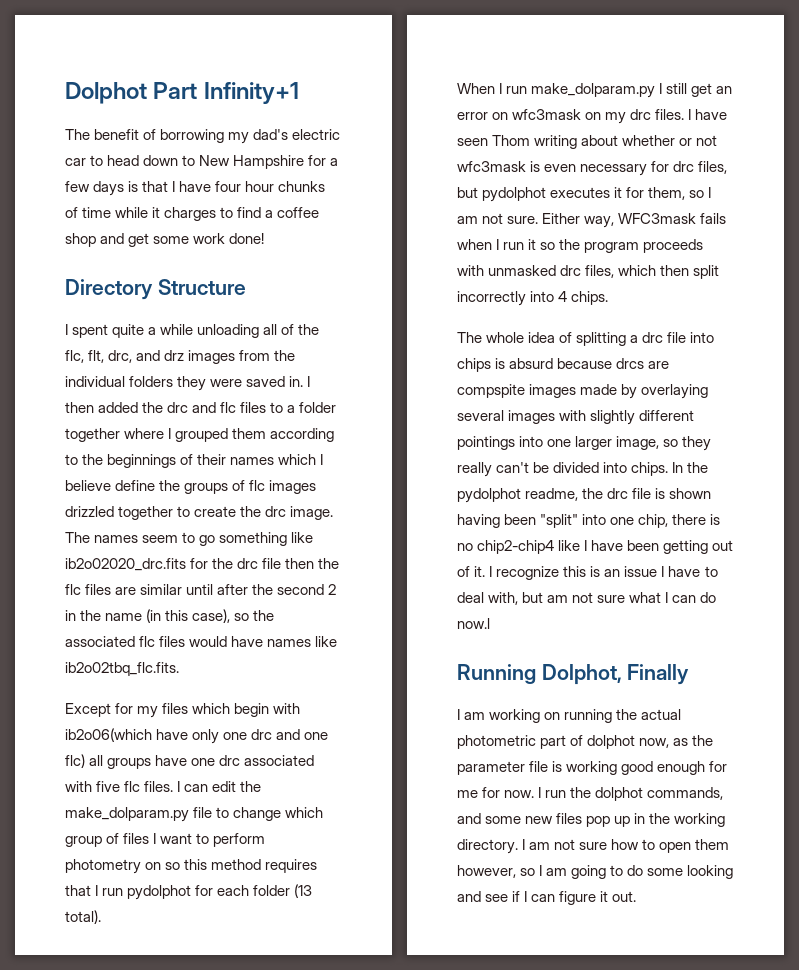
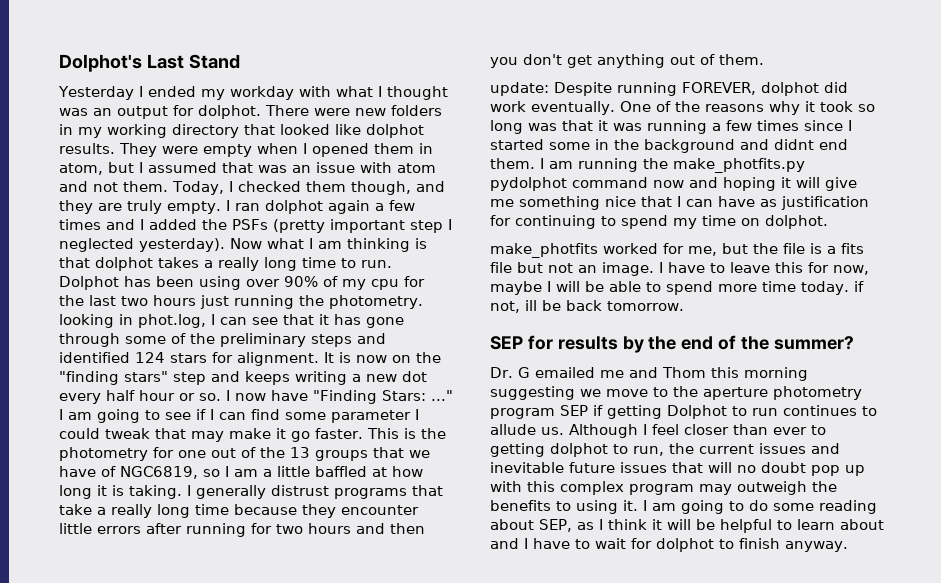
[65,82,299,104] [65,129,341,144] [65,155,339,169] [65,181,326,196] [65,207,320,221] [65,233,265,247] [65,279,246,300] [65,324,320,338] [65,350,296,364] [65,376,311,391] [65,402,337,413] [65,428,335,442] [65,454,324,468] [65,480,317,494] [65,506,334,520] [65,532,314,546] [65,558,340,571] [65,584,337,595] [65,609,275,623] [65,636,338,647] [65,662,179,676] [65,703,301,718] [65,728,329,744] [65,754,315,769] [65,781,262,792] [65,807,324,822] [65,833,266,847] [65,859,318,874] [65,884,313,900] [65,910,101,924] [457,83,733,98] [457,109,728,124] [457,135,718,149] [457,161,728,176] [457,187,712,202] [457,213,727,228] [457,239,704,253] [457,265,720,279] [457,291,609,306] [457,332,715,346] [457,358,670,372] [457,384,709,399] [457,410,695,425] [457,436,712,451] [457,462,709,477] [457,488,712,503] [457,514,721,528] [457,540,734,554] [457,566,718,580] [457,592,717,605] [457,618,490,629] [457,664,690,685] [457,709,682,723] [457,735,714,749] [457,761,728,775] [457,787,724,801] [457,813,726,827] [457,839,730,854] [457,865,536,878] Dolphot Part Infinity+1 // The benefit of borrowing my dad's electric car to head down to New Hampshire for a few days is that I have four hour chunks of time while it charges to find a coffee shop and get some work done! // Directory Structure // I spent quite a while unloading all of the flc, flt, drc, and drz images from the individual folders they were saved in. I then added the drc and flc files to a folder together where I grouped them according to the beginnings of their names which I believe define the groups of flc images drizzled together to create the drc image. The names seem to go something like ib2o02020_drc.fits for the drc file then the flc files are similar until after the second 2 in the name (in this case), so the associated flc files would have names like ib2o02tbq_flc.fits. // Except for my files which begin with ib2o06(which have only one drc and one flc) all groups have one drc associated with five flc files. I can edit the make_dolparam.py file to change which group of files I want to perform photometry on so this method requires that I run pydolphot for each folder (13 total). // When I run make_dolparam.py I still get an error on wfc3mask on my drc files. I have seen Thom writing about whether or not wfc3mask is even necessary for drc files, but pydolphot executes it for them, so I am not sure. Either way, WFC3mask fails when I run it so the program proceeds with unmasked drc files, which then split incorrectly into 4 chips. // The whole idea of splitting a drc file into chips is absurd because drcs are compspite images made by overlaying several images with slightly different pointings into one larger image, so they really can't be divided into chips. In the pydolphot readme, the drc file is shown having been "split" into one chip, there is no chip2-chip4 like I have been getting out of it. I recognize this is an issue I have to deal with, but am not sure what I can do now.l // Running Dolphot, Finally // I am working on running the actual photometric part of dolphot now, as the parameter file is working good enough for me for now. I run the dolphot commands, and some new files pop up in the working directory. I am not sure how to open them however, so -> [59,54,240,72] [58,86,448,100] [59,105,442,119] [59,124,424,138] [59,143,433,157] [59,162,436,175] [59,181,445,195] [59,200,415,214] [59,219,452,233] [59,238,427,252] [59,257,392,271] [59,276,425,290] [59,295,423,309] [59,314,404,328] [59,333,386,347] [59,352,441,366] [59,371,427,385] [59,390,453,404] [59,409,419,423] [59,428,446,442] [59,447,430,461] [59,466,423,479] [59,485,443,499] [59,504,419,518] [59,523,425,537] [490,54,764,68] [490,82,848,96] [490,101,875,115] [490,120,852,134] [490,139,848,153] [490,158,805,173] [490,177,857,191] [490,196,869,210] [490,215,828,229] [490,243,864,258] [490,262,869,276] [490,281,864,295] [490,300,684,313] [490,335,854,353] [490,367,808,381] [490,386,862,400] [490,405,877,419] [490,424,826,438] [490,443,840,457] [490,462,865,476] [490,481,837,495] [490,500,638,514] Dolphot's Last Stand // Yesterday I ended my workday with what I thought was an output for dolphot. There were new folders in my working directory that looked like dolphot results. They were empty when I opened them in atom, but I assumed that was an issue with atom and not them. Today, I checked them though, and they are truly empty. I ran dolphot again a few times and I added the PSFs (pretty important step I neglected yesterday). Now what I am thinking is that dolphot takes a really long time to run. Dolphot has been using over 90% of my cpu for the last two hours just running the photometry. looking in phot.log, I can see that it has gone through some of the preliminary steps and identified 124 stars for alignment. It is now on the "finding stars" step and keeps writing a new dot every half hour or so. I now have "Finding Stars: ..." I am going to see if I can find some parameter I could tweak that may make it go faster. This is the photometry for one out of the 13 groups that we have of NGC6819, so I am a little baffled at how long it is taking. I generally distrust programs that take a really long time because they encounter little errors after running for two hours and then you don't get anything out of them. // update: Despite running FOREVER, dolphot did work eventually. One of the reasons why it took so long was that it was running a few times since I started some in the background and didnt end them. I am running the make_photfits.py pydolphot command now and hoping it will give me something nice that I can have as justification for continuing to spend my time on dolphot. // make_photfits worked for me, but the file is a fits file but not an image. I have to leave this for now, maybe I will be able to spend more time today. if not, ill be back tomorrow. // SEP for results by the end of the summer? // Dr. G emailed me and Thom this morning suggesting we move to the aperture photometry program SEP if getting Dolphot to run continues to allude us. Although I feel closer than ever to getting dolphot to run, the current issues and inevitable future issues that will no doubt pop up with this complex program may outweigh the benefits to using it.
[687,865,734,879] [457,891,637,905] looking and see if I can figure it out. -> [819,500,877,514] [490,519,884,533] [490,538,848,552] reading about SEP, as I think it will be helpful to learn about and I have to wait for dolphot to finish anyway.

